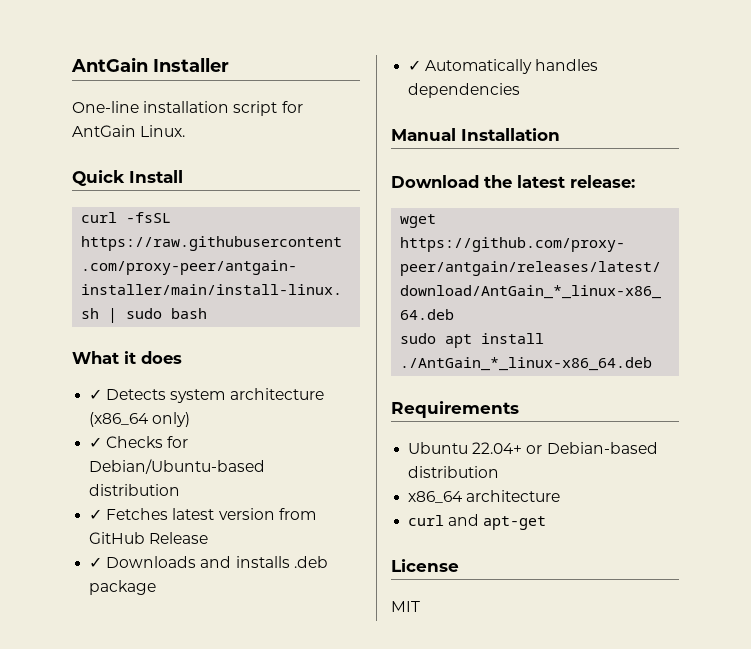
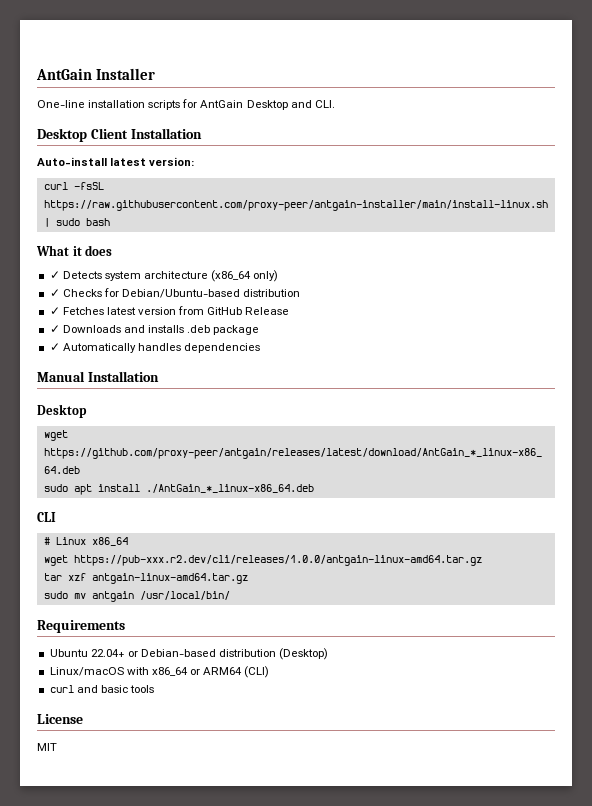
[233,101,278,116] script -> [148,100,181,110] scripts
[140,125,186,137] [72,170,183,186] Linux. // Quick Install -> [246,100,335,110] [37,128,202,142] [37,157,195,166] Desktop and CLI. // Desktop Client Installation // Auto-install latest version:
[391,175,635,188] Download the latest release: -> [37,404,87,418] Desktop
(653, 364) none -> [37,512,56,522] [43,537,128,546] [43,555,482,566] [43,573,248,584] [43,591,230,602] // CLI // # Linux x86_64 // wget https://pub-xxx.r2.dev/cli/releases/1.0.0/antgain-linux-amd64.tar.gz // tar xzf antgain-linux-amd64.tar.gz // sudo mv antgain /usr/local/bin/
[408,490,561,503] // x86_64 architecture -> [279,648,329,660] [49,666,270,678] (Desktop) // Linux/macOS with x86_64 or ARM64 (CLI)
[483,516,547,530] apt-get -> [100,685,154,693] basic tools

